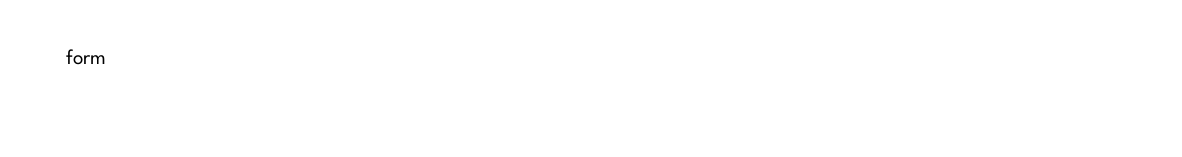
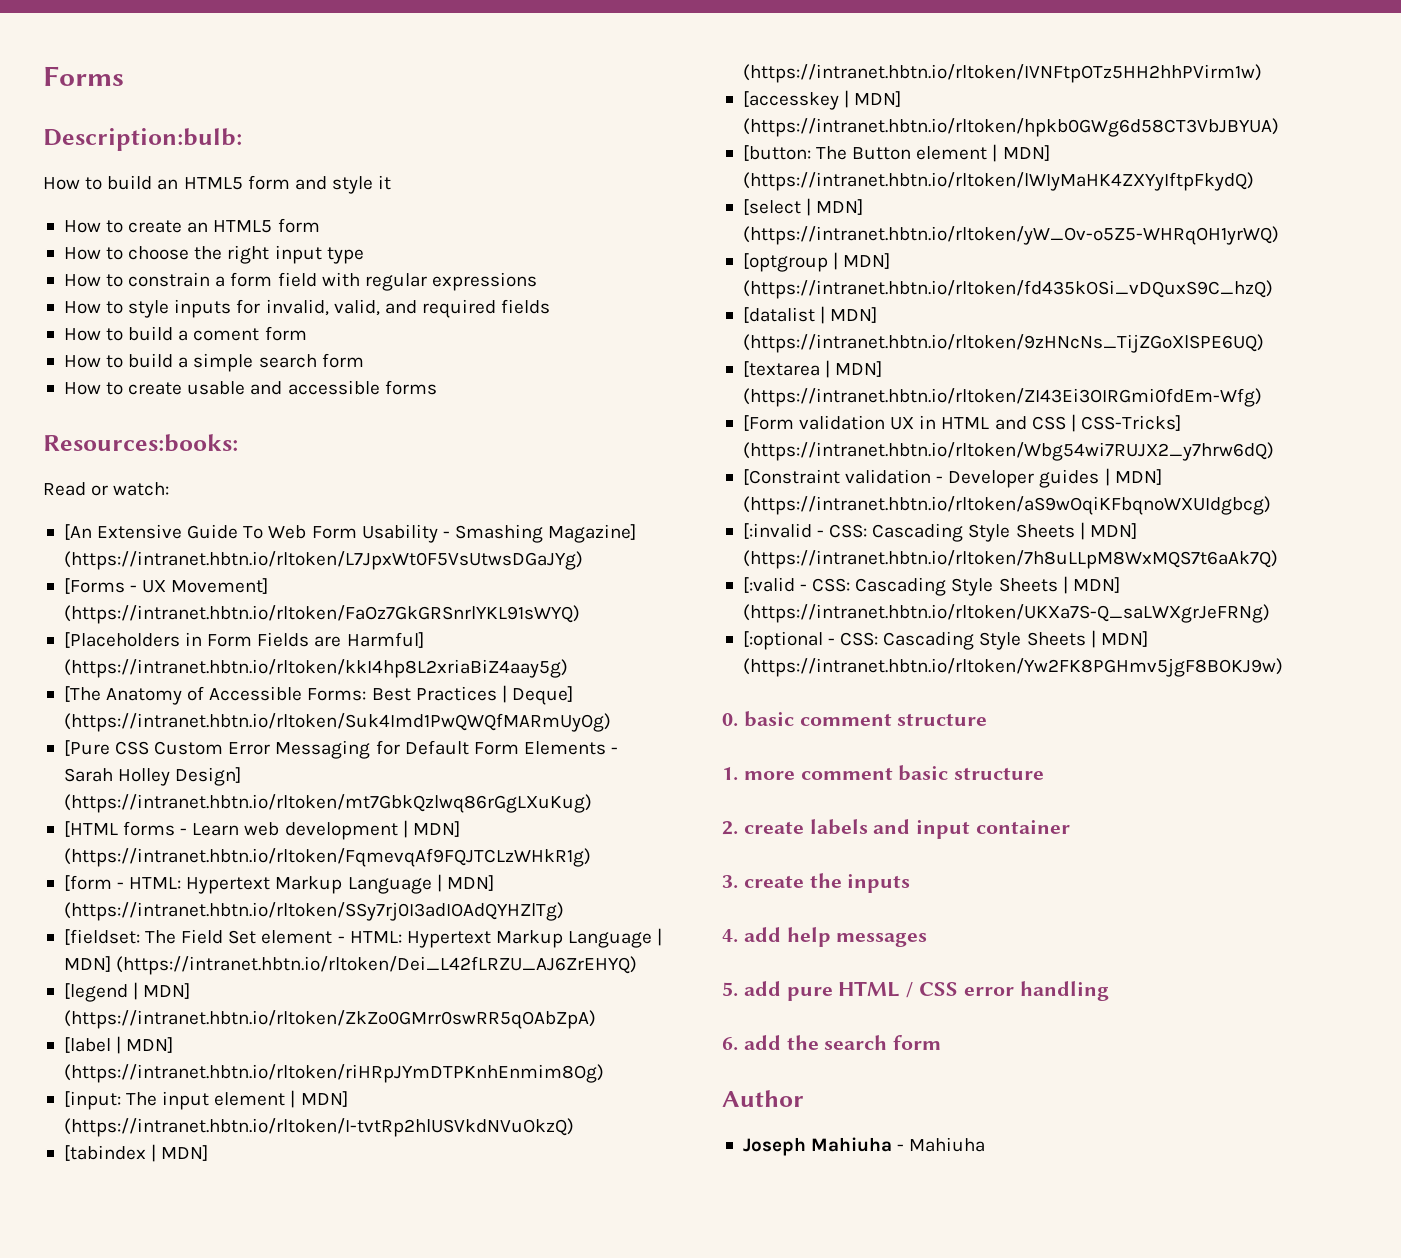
[66,49,106,65] form -> [43,66,124,86] [43,128,242,151] [43,175,392,194] [63,218,320,233] [63,245,364,264] [63,272,537,291] [63,299,551,318] [63,326,307,341] [63,353,364,372] [63,380,437,395] [43,434,238,452] [43,482,170,496] [63,524,637,543] [63,551,583,570] [63,578,269,594] [63,605,580,624] [63,632,424,648] [63,659,568,678] [63,685,573,705] [63,713,611,732] [63,740,619,759] [63,767,242,786] [63,794,592,813] [63,820,460,840] [63,848,591,867] [63,874,494,894] [63,902,564,921] [63,928,663,948] [63,956,638,975] [63,982,191,1002] [63,1010,596,1029] [63,1036,174,1054] [63,1064,604,1083] [63,1090,348,1110] [63,1118,574,1137] [63,1144,209,1162] [742,64,1262,83] [742,90,902,110] [742,118,1279,137] [742,144,1050,162] [742,172,1254,191] [742,198,864,216] [742,226,1279,245] [742,252,891,272] [742,280,1273,299] [742,306,878,324] [742,334,1264,353] [742,360,883,378] [742,388,1262,407] [742,414,1181,432] [742,442,1274,461] [742,468,1162,488] [742,496,1271,515] [742,522,1137,542] [742,550,1278,569] [742,576,1120,596] [742,604,1270,623] [742,630,1148,650] [742,658,1283,677] [722,711,988,727] [722,765,1045,781] [722,819,1071,839] [722,873,911,893] [722,927,928,947] [722,981,1109,1001] [722,1035,942,1051] [722,1090,804,1107] [742,1137,986,1156] Forms // Description:bulb: // How to build an HTML5 form and style it // How to create an HTML5 form // How to choose the right input type // How to constrain a form field with regular expressions // How to style inputs for invalid, valid, and required fields // How to build a coment form // How to build a simple search form // How to create usable and accessible forms // Resources:books: // Read or watch: // [An Extensive Guide To Web Form Usability - Smashing Magazine] (https://intranet.hbtn.io/rltoken/L7JpxWt0F5VsUtwsDGaJYg) // [Forms - UX Movement] (https://intranet.hbtn.io/rltoken/FaOz7GkGRSnrlYKL91sWYQ) // [Placeholders in Form Fields are Harmful] (https://intranet.hbtn.io/rltoken/kkI4hp8L2xriaBiZ4aay5g) // [The Anatomy of Accessible Forms: Best Practices | Deque] (https://intranet.hbtn.io/rltoken/Suk4Imd1PwQWQfMARmUyOg) // [Pure CSS Custom Error Messaging for Default Form Elements - Sarah Holley Design] (https://intranet.hbtn.io/rltoken/mt7GbkQzlwq86rGgLXuKug) // [HTML forms - Learn web development | MDN] (https://intranet.hbtn.io/rltoken/FqmevqAf9FQJTCLzWHkR1g) // [form - HTML: Hypertext Markup Language | MDN] (https://intranet.hbtn.io/rltoken/SSy7rj0I3adIOAdQYHZlTg) // [fieldset: The Field Set element - HTML: Hypertext Markup Language | MDN] (https://intranet.hbtn.io/rltoken/Dei_L42fLRZU_AJ6ZrEHYQ) // [legend | MDN] (https://intranet.hbtn.io/rltoken/ZkZo0GMrr0swRR5qOAbZpA) // [label | MDN] (https://intranet.hbtn.io/rltoken/riHRpJYmDTPKnhEnmim8Og) // [input: The input element | MDN] (https://intranet.hbtn.io/rltoken/I-tvtRp2hlUSVkdNVuOkzQ) // [tabindex | MDN] (https://intranet.hbtn.io/rltoken/IVNFtpOTz5HH2hhPVirm1w) // [accesskey | MDN] (https://intranet.hbtn.io/rltoken/hpkb0GWg6d58CT3VbJBYUA) // [button: The Button element | MDN] (https://intranet.hbtn.io/rltoken/lWIyMaHK4ZXYyIftpFkydQ) // [select | MDN] (https://intranet.hbtn.io/rltoken/yW_Ov-o5Z5-WHRqOH1yrWQ) // [optgroup | MDN] (https://intranet.hbtn.io/rltoken/fd435kOSi_vDQuxS9C_hzQ) // [datalist | MDN] (https://intranet.hbtn.io/rltoken/9zHNcNs_TijZGoXlSPE6UQ) // [textarea | MDN] (https://intranet.hbtn.io/rltoken/ZI43Ei3OIRGmi0fdEm-Wfg) // [Form validation UX in HTML and CSS | CSS-Tricks] (https://intranet.hbtn.io/rltoken/Wbg54wi7RUJX2_y7hrw6dQ) // [Constraint validation - Developer guides | MDN] (https://intranet.hbtn.io/rltoken/aS9wOqiKFbqnoWXUIdgbcg) // [:invalid - CSS: Cascading Style Sheets | MDN] (https://intranet.hbtn.io/rltoken/7h8uLLpM8WxMQS7t6aAk7Q) // [:valid - CSS: Cascading Style Sheets | MDN] (https://intranet.hbtn.io/rltoken/UKXa7S-Q_saLWXgrJeFRNg) // [:optional - CSS: Cascading Style Sheets | MDN] (https://intranet.hbtn.io/rltoken/Yw2FK8PGHmv5jgF8BOKJ9w) // 0. basic comment structure // 1. more comment basic structure // 2. create labels and input container // 3. create the inputs // 4. add help messages // 5. add pure HTML / CSS error handling // 6. add the search form // Author // Joseph Mahiuha - Mahiuha

